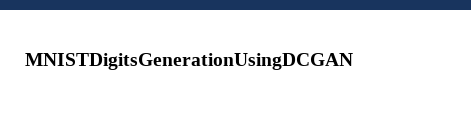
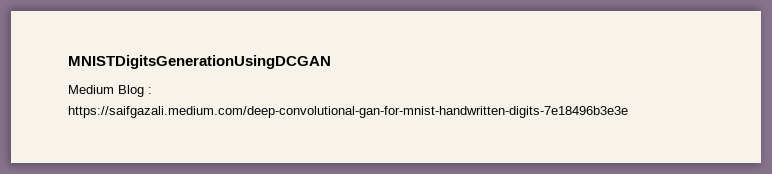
(353, 61) none -> [68,85,152,97] [68,106,628,118] // Medium Blog : https://saifgazali.medium.com/deep-convolutional-gan-for-mnist-handwritten-digits-7e18496b3e3e

